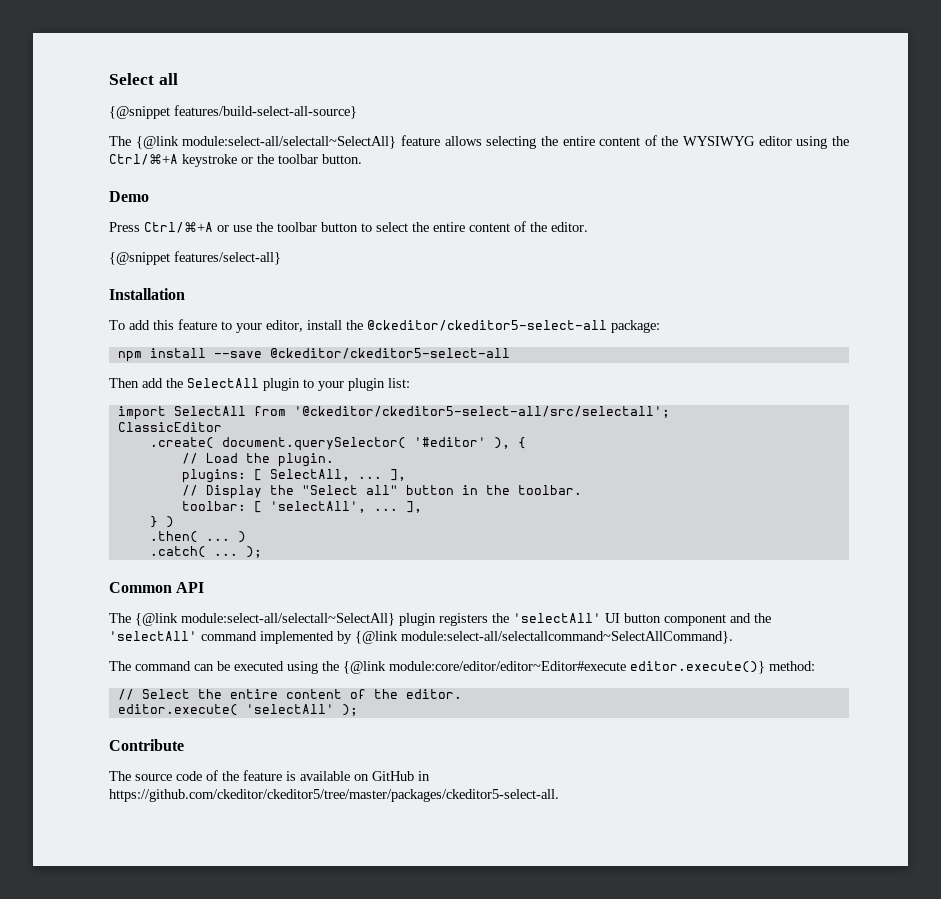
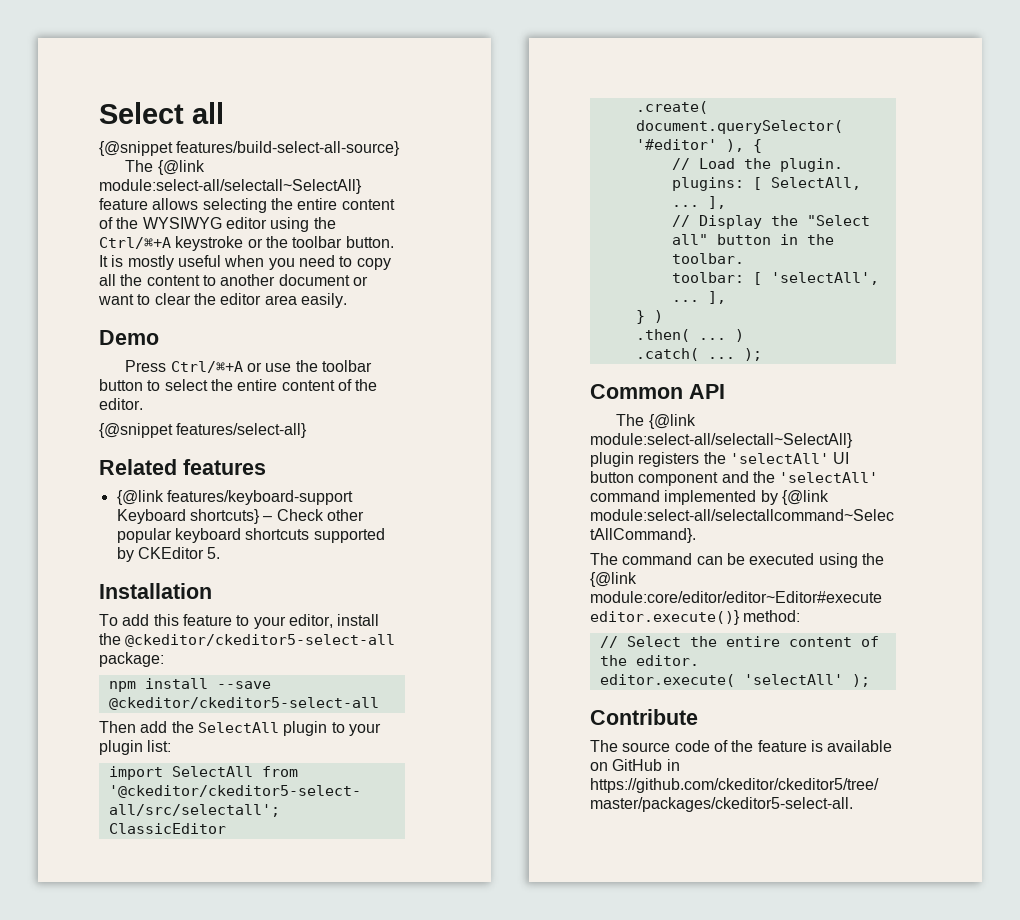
(362, 159) none -> [99,255,391,270] [99,274,368,286] [98,293,347,308] It is mostly useful when you need to copy all the content to another document or want to clear the editor area easily.
(281, 258) none -> [99,459,266,475] [116,490,353,505] [116,509,364,524] [116,528,385,543] [116,547,221,562] // Related features // {@link features/keyboard-support Keyboard shortcuts} – Check other popular keyboard shortcuts supported by CKEditor 5.

